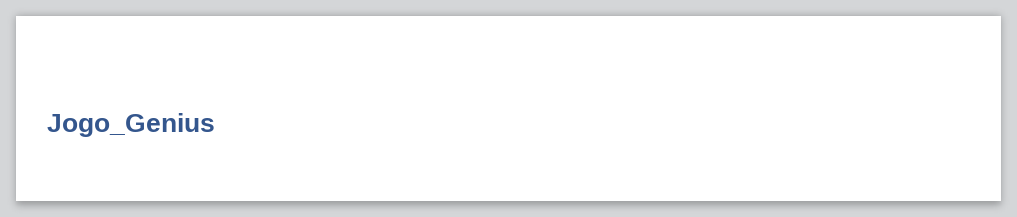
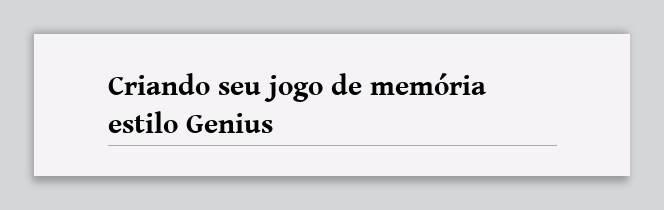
[47,113,215,137] Jogo_Genius -> [108,73,486,102] [108,111,273,133] Criando seu jogo de memória estilo Genius

